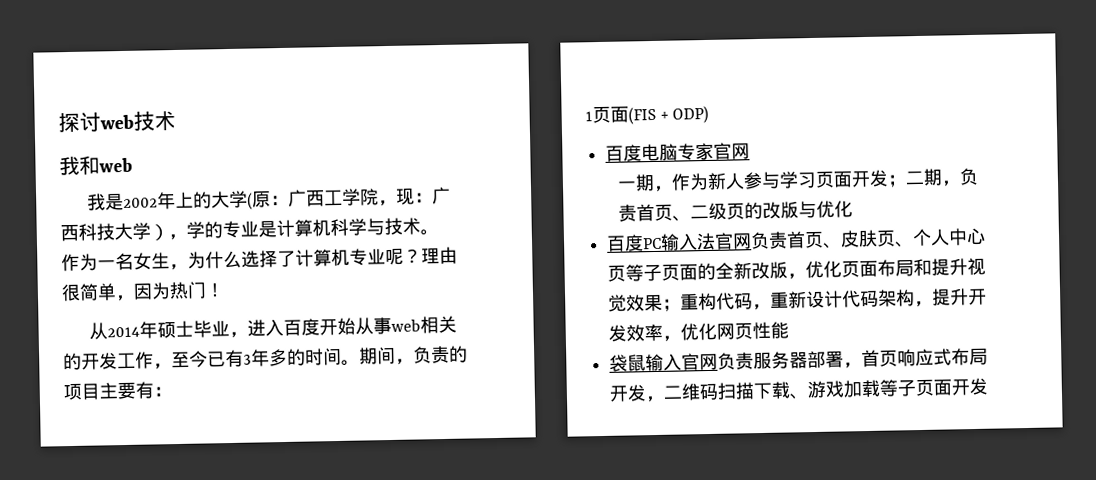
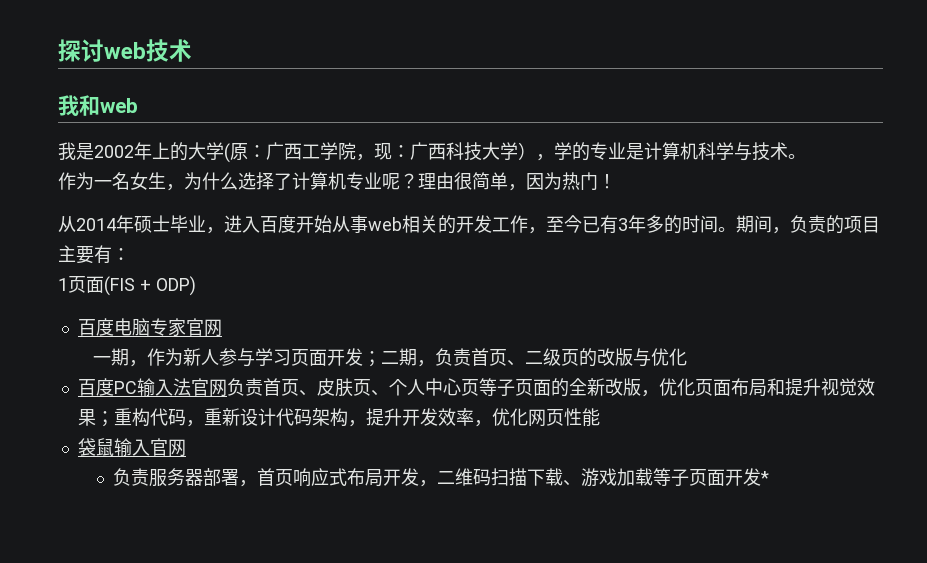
(719, 362) none -> (186, 448) //
(989, 386) none -> [759,471,769,484] *

